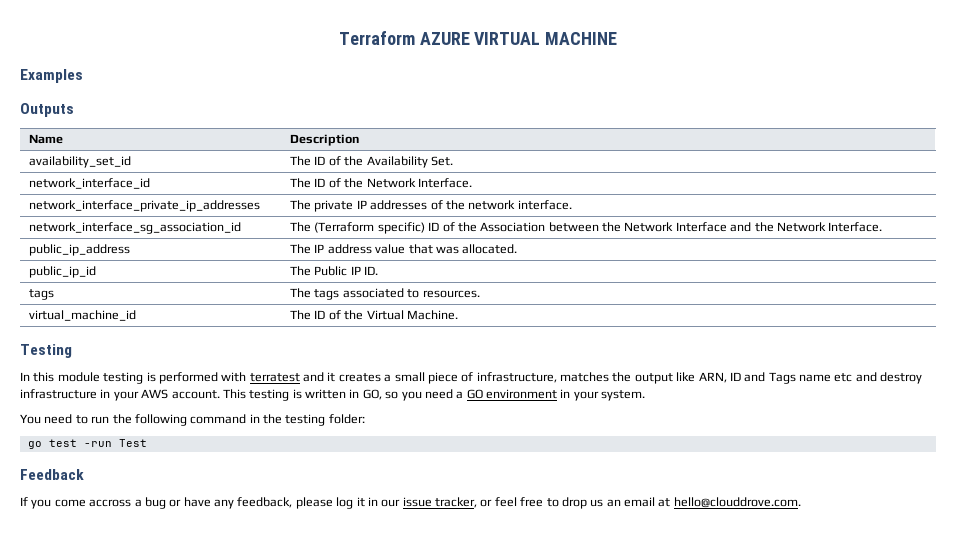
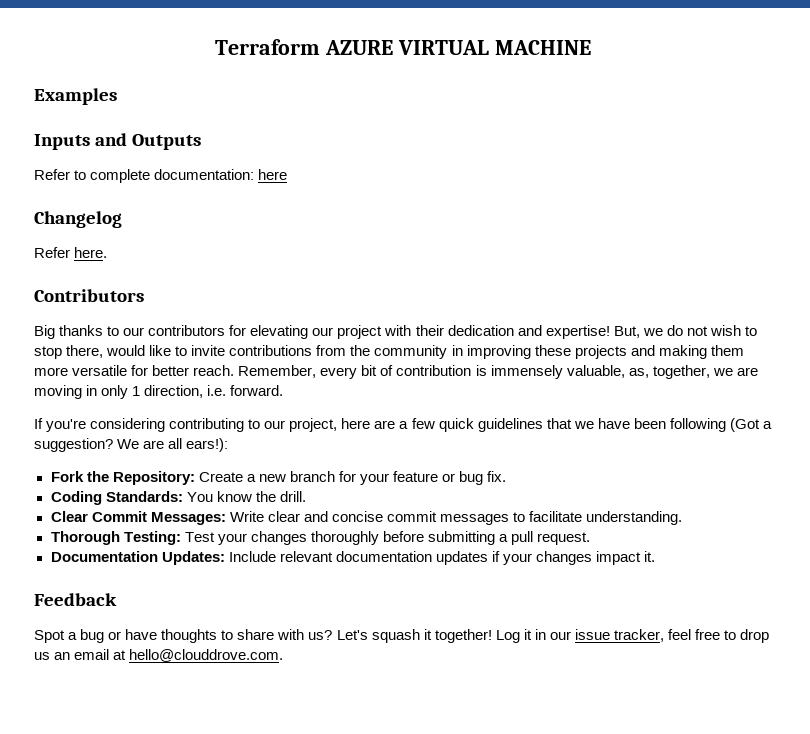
(83, 76) none -> [34,133,128,150] Inputs and
[29,134,64,144] [290,134,360,146] [29,156,132,168] [290,156,453,168] [29,178,151,189] [290,178,472,188] [29,200,261,212] [290,200,572,212] [29,222,242,234] [290,222,883,234] [29,244,131,256] [290,244,518,254] [29,266,97,278] [290,266,379,276] [29,289,55,300] [290,288,480,300] [29,310,137,321] [290,310,458,320] [20,344,72,358] [20,372,923,384] [20,389,646,401] [20,414,365,426] [27,439,147,449] [20,469,84,480] [20,497,354,509] // Name | Description // availability_set_id | The ID of the Availability Set. // network_interface_id | The ID of the Network Interface. // network_interface_private_ip_addresses | The private IP addresses of the network interface. // network_interface_sg_association_id | The (Terraform specific) ID of the Association between the Network Interface and the Network Interface. // public_ip_address | The IP address value that was allocated. // public_ip_id | The Public IP ID. // tags | The tags associated to resources. // virtual_machine_id | The ID of the Virtual Machine. // Testing // In this module testing is performed with terratest and it creates a small piece of infrastructure, matches the output like ARN, ID and Tags name etc and destroy infrastructure in your AWS account. This testing is written in GO, so you need a GO environment in your system. // You need to run the following command in the testing folder: // go test -run Test // Feedback // If you come accross a bug or have any feedback, please log -> [34,169,288,183] [34,211,122,228] [34,247,108,258] [34,289,144,302] [34,325,757,339] [34,345,744,359] [34,365,758,379] [34,385,284,399] [34,418,772,432] [34,438,229,452] [50,471,507,485] [50,491,306,505] [50,511,683,525] [50,531,591,545] [50,551,655,565] [34,593,117,606] [34,629,520,643] // Refer to complete documentation: here // Changelog // Refer here. // Contributors // Big thanks to our contributors for elevating our project with their dedication and expertise! But, we do not wish to stop there, would like to invite contributions from the community in improving these projects and making them more versatile for better reach. Remember, every bit of contribution is immensely valuable, as, together, we are moving in only 1 direction, i.e. forward. // If you're considering contributing to our project, here are a few quick guidelines that we have been following (Got a suggestion? We are all ears!): // Fork the Repository: Create a new branch for your feature or bug fix. // Coding Standards: You know the drill. // Clear Commit Messages: Write clear and concise commit messages to facilitate understanding. // Thorough Testing: Test your changes thoroughly before submitting a pull request. // Documentation Updates: Include relevant documentation updates if your changes impact it. // Feedback // Spot a bug or have thoughts to share with us? Let's squash it together! Log
[480,499,493,507] or -> (664, 635) none

